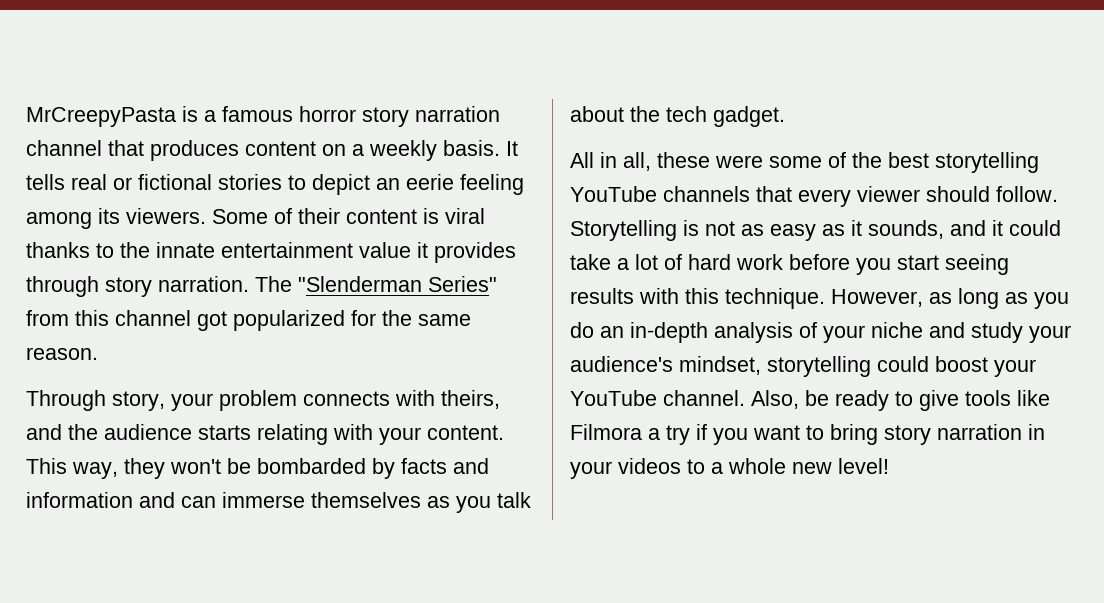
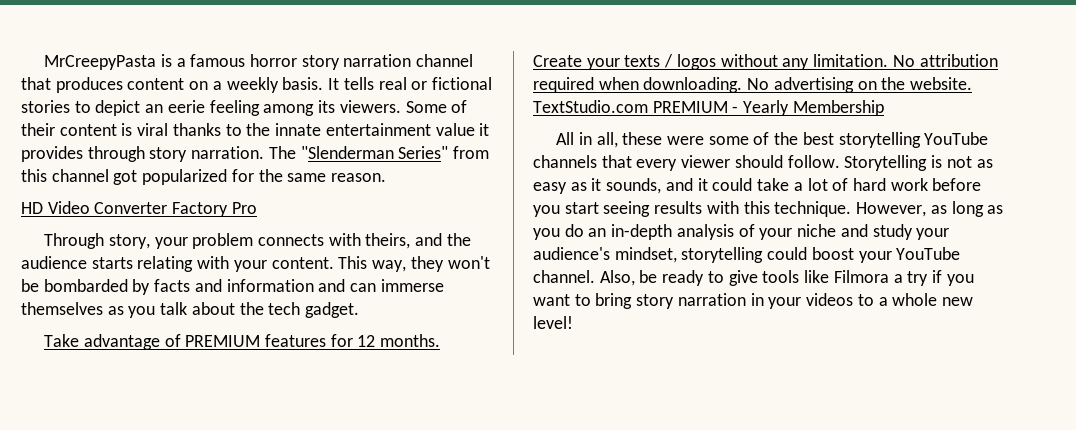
(98, 353) none -> [21,201,257,217] // HD Video Converter Factory Pro
(785, 116) none -> [44,334,441,350] [533,54,998,70] [533,77,973,93] [533,100,884,116] // Take advantage of PREMIUM features for 12 months. Create your texts / logos without any limitation. No attribution required when downloading. No advertising on the website. TextStudio.com PREMIUM - Yearly Membership

